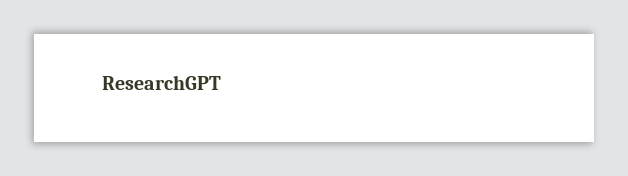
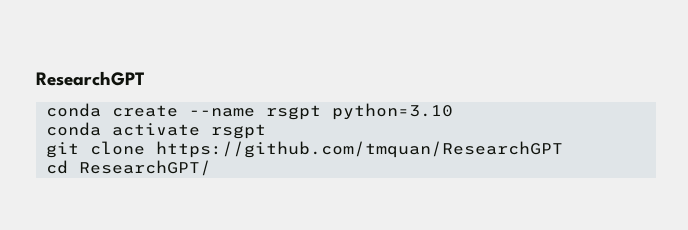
(221, 82) none -> [45,103,453,120] [45,122,266,139] [45,141,563,158] [45,160,211,176] // conda create --name rsgpt python=3.10 // conda activate rsgpt // git clone https://github.com/tmquan/ResearchGPT // cd ResearchGPT/

